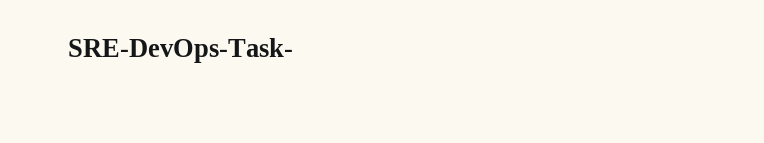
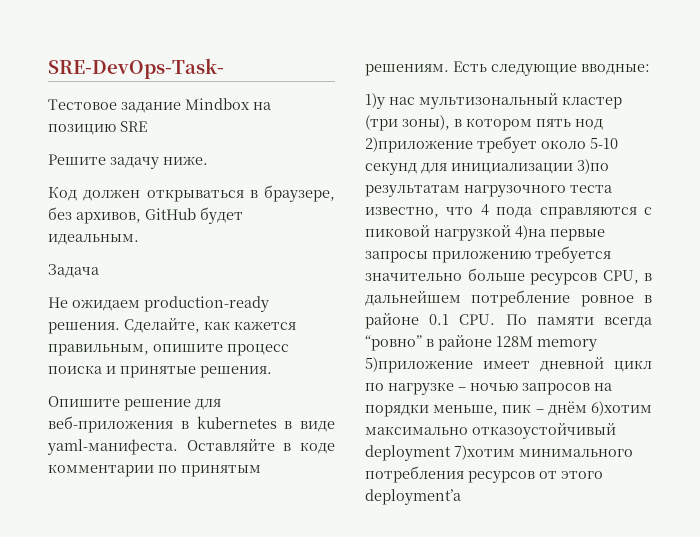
(293, 50) none -> [48,98,271,113] [48,121,147,135] [48,154,208,169] [48,185,335,202] [48,207,243,224] [48,234,139,245] [48,264,99,278] [48,296,269,312] [48,318,296,334] [48,344,289,356] [48,365,272,378] [48,396,221,411] [48,416,335,433] [47,439,335,455] [48,464,261,477] [365,61,650,76] [365,93,622,109] [365,115,603,131] [365,136,618,153] [365,159,609,175] [365,185,612,197] [365,204,652,219] [365,225,605,241] [365,246,611,263] [365,268,652,285] [365,290,652,307] [365,313,652,329] [365,335,597,351] [365,357,652,373] [365,382,612,395] [365,401,652,417] [365,423,616,439] [365,445,633,461] [365,466,603,483] [365,489,461,505] // Тестовое задание Mindbox на позицию SRE // Решите задачу ниже. // Код должен открываться в браузере, без архивов, GitHub будет идеальным. // Задача // Не ожидаем production-ready решения. Сделайте, как кажется правильным, опишите процесс поиска и принятые решения. // Опишите решение для веб-приложения в kubernetes в виде yaml-манифеста. Оставляйте в коде комментарии по принятым решениям. Есть следующие вводные: // 1)у нас мультизональный кластер (три зоны), в котором пять нод 2)приложение требует около 5-10 секунд для инициализации 3)по результатам нагрузочного теста известно, что 4 пода справляются с пиковой нагрузкой 4)на первые запросы приложению требуется значительно больше ресурсов CPU, в дальнейшем потребление ровное в районе 0.1 CPU. По памяти всегда “ровно” в районе 128M memory 5)приложение имеет дневной цикл по нагрузке – ночью запросов на порядки меньше, пик – днём 6)хотим максимально отказоустойчивый deployment 7)хотим минимального потребления ресурсов от этого deployment’а

